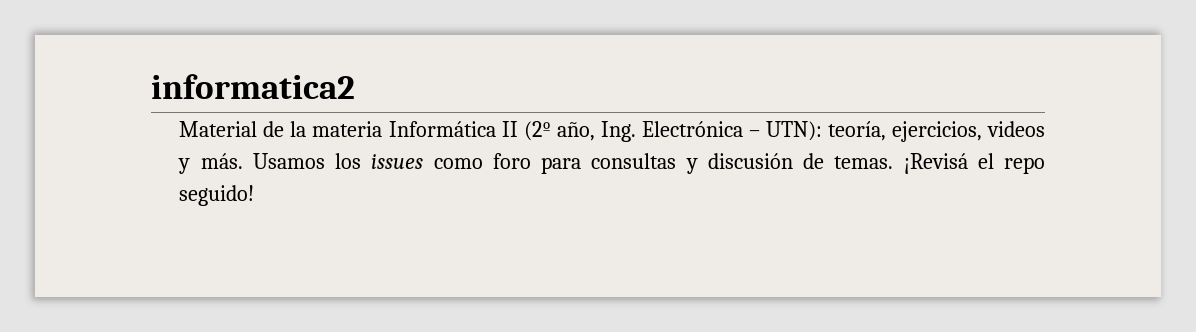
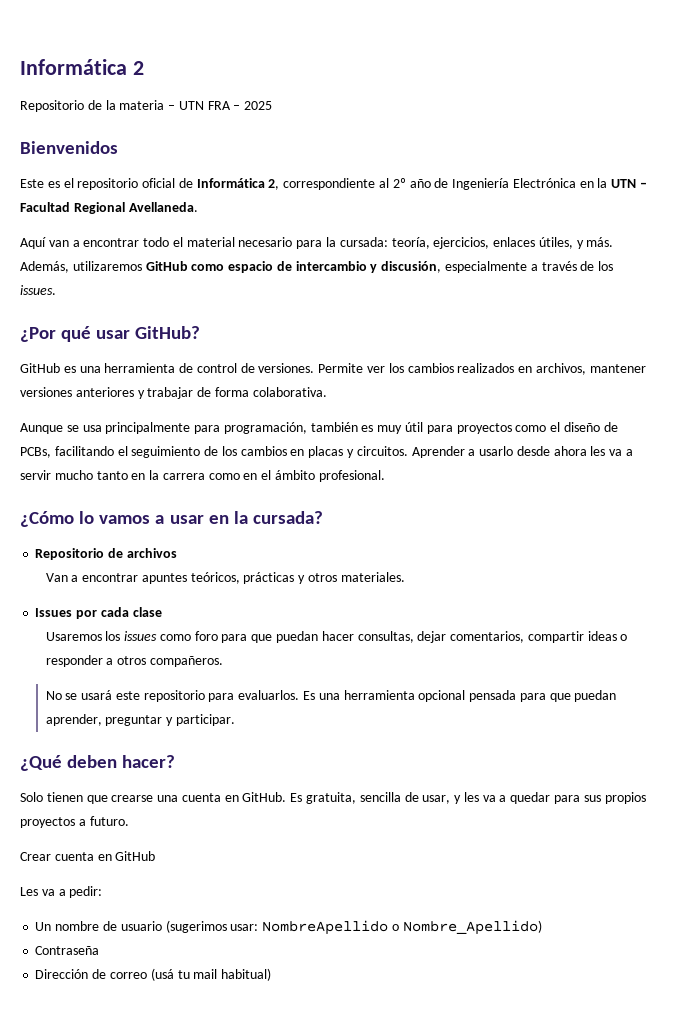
[151,74,355,99] [179,121,1046,142] [178,153,325,174] informatica2 // Material de la materia Informática II (2º año, Ing. Electrónica – UTN): teoría, ejercicios, videos y más. Usamos -> [20,59,144,75] [20,100,273,112] [20,141,118,154] [20,178,648,190] [20,202,198,214] [20,237,614,249] [20,261,614,273] [20,285,56,295] [20,326,201,342] [20,363,646,375] [20,387,327,399] [20,422,618,434] [20,446,634,458] [20,470,385,482] [20,511,323,527] [35,548,177,560] [45,572,405,584] [35,607,162,619] [45,632,102,641] Informática 2 // Repositorio de la materia – UTN FRA – 2025 // Bienvenidos // Este es el repositorio oficial de Informática 2, correspondiente al 2º año de Ingeniería Electrónica en la UTN – Facultad Regional Avellaneda. // Aquí van a encontrar todo el material necesario para la cursada: teoría, ejercicios, enlaces útiles, y más. Además, utilizaremos GitHub como espacio de intercambio y discusión, especialmente a través de los issues. // ¿Por qué usar GitHub? // GitHub es una herramienta de control de versiones. Permite ver los cambios realizados en archivos, mantener versiones anteriores y trabajar de forma colaborativa. // Aunque se usa principalmente para programación, también es muy útil para proyectos como el diseño de PCBs, facilitando el seguimiento de los cambios en placas y circuitos. Aprender a usarlo desde ahora les va a servir mucho tanto en la carrera como en el ámbito profesional. // ¿Cómo lo vamos a usar en la cursada? // Repositorio de archivos // Van a encontrar apuntes teóricos, prácticas y otros materiales. // Issues por cada clase // Usaremos
[591,153,1046,174] [179,185,255,206] consultas y discusión de temas. ¡Revisá el repo seguido! -> [251,631,628,643] [45,655,223,667] [45,690,617,702] [45,714,235,726] [20,755,176,771] [20,792,646,804] [20,816,129,828] [20,851,156,861] [20,886,103,898] [35,920,542,935] [35,946,100,955] [35,968,272,981] que puedan hacer consultas, dejar comentarios, compartir ideas o responder a otros compañeros. // No se usará este repositorio para evaluarlos. Es una herramienta opcional pensada para que puedan aprender, preguntar y participar. // ¿Qué deben hacer? // Solo tienen que crearse una cuenta en GitHub. Es gratuita, sencilla de usar, y les va a quedar para sus propios proyectos a futuro. // Crear cuenta en GitHub // Les va a pedir: // Un nombre de usuario (sugerimos usar: NombreApellido o Nombre_Apellido) // Contraseña // Dirección de correo (usá tu mail habitual)

